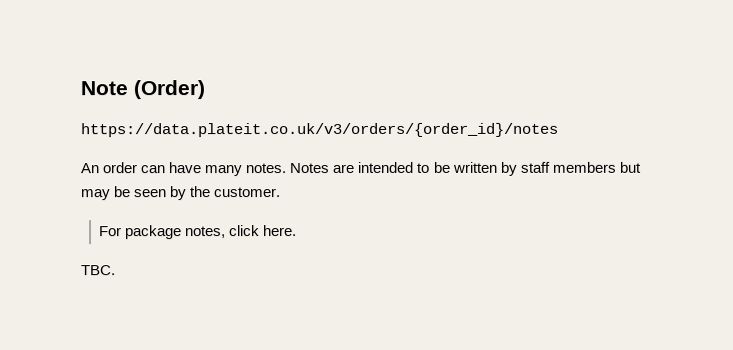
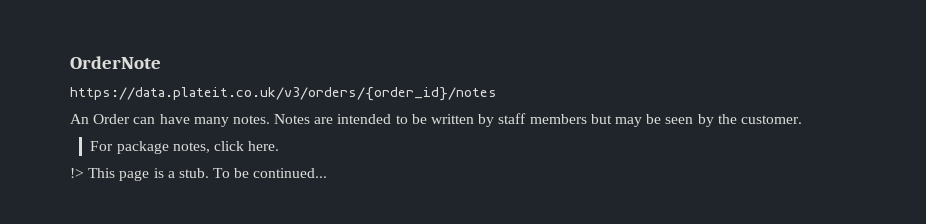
[80,80,205,100] Note (Order) -> [70,56,161,69] OrderNote
[102,162,138,174] order -> [93,114,131,124] Order
[81,265,116,276] TBC. -> [70,168,328,181] !> This page is a stub. To be continued...

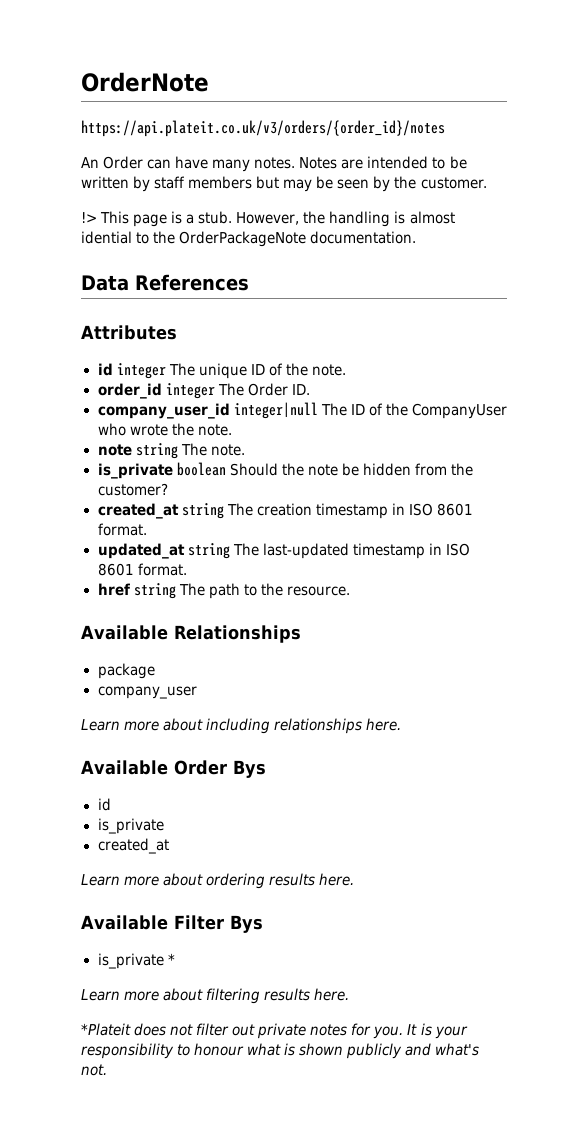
[70,87,497,101] https://data.plateit.co.uk/v3/orders/{order_id}/notes -> [81,120,445,137] https://api.plateit.co.uk/v3/orders/{order_id}/notes
[90,141,280,154] // For package notes, click here. -> (488, 183) none
[213,168,328,178] To be continued... -> [236,211,455,227] [81,231,417,247] [81,274,249,291] [81,325,177,340] [97,363,346,379] [97,383,310,399] [97,402,507,419] [97,423,232,436] [97,443,245,459] [97,462,473,479] [97,483,168,496] [97,503,473,519] [97,523,147,536] [97,543,470,559] [97,563,187,576] [97,583,350,599] [81,625,301,643] [97,663,155,679] [97,686,197,699] [81,718,402,734] [81,760,266,778] [97,798,111,811] [97,818,164,834] [97,838,169,854] [81,873,355,889] [81,915,263,933] [97,953,175,969] [81,988,350,1004] [81,1023,468,1039] [81,1043,480,1059] [81,1064,107,1076] However, the handling is almost idential to the OrderPackageNote documentation. // Data References // Attributes // id integer The unique ID of the note. // order_id integer The Order ID. // company_user_id integer|null The ID of the CompanyUser who wrote the note. // note string The note. // is_private boolean Should the note be hidden from the customer? // created_at string The creation timestamp in ISO 8601 format. // updated_at string The last-updated timestamp in ISO 8601 format. // href string The path to the resource. // Available Relationships // package // company_user // Learn more about including relationships here. // Available Order Bys // id // is_private // created_at // Learn more about ordering results here. // Available Filter Bys // is_private * // Learn more about filtering results here. // *Plateit does not filter out private notes for you. It is your responsibility to honour what is shown publicly and what's not.

